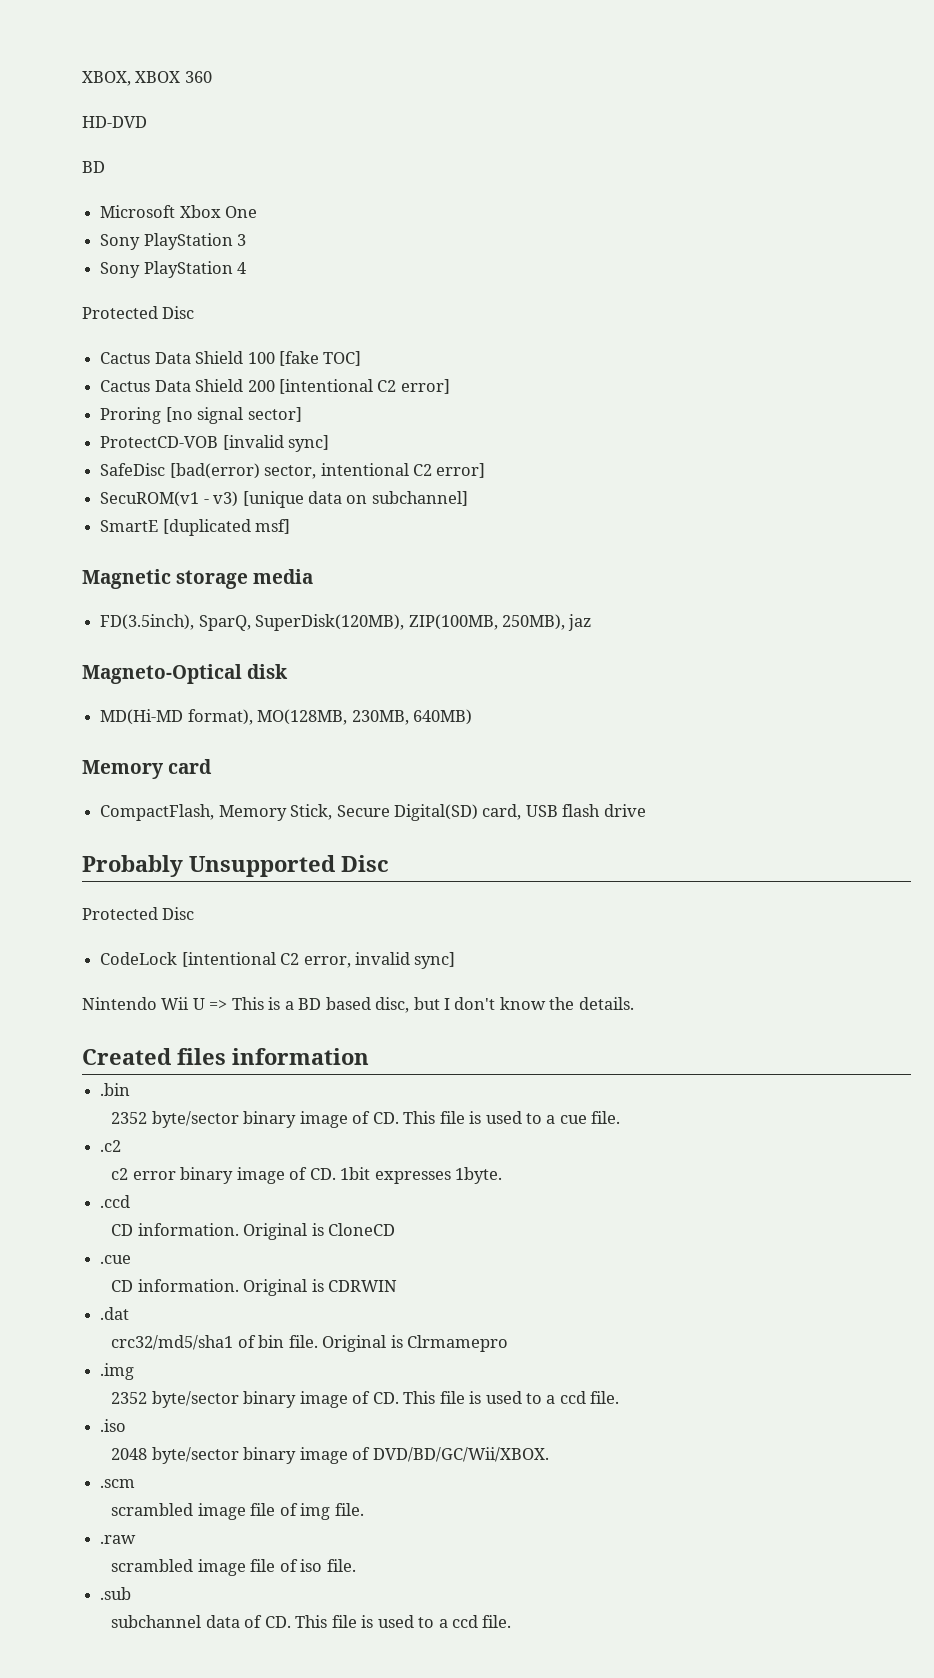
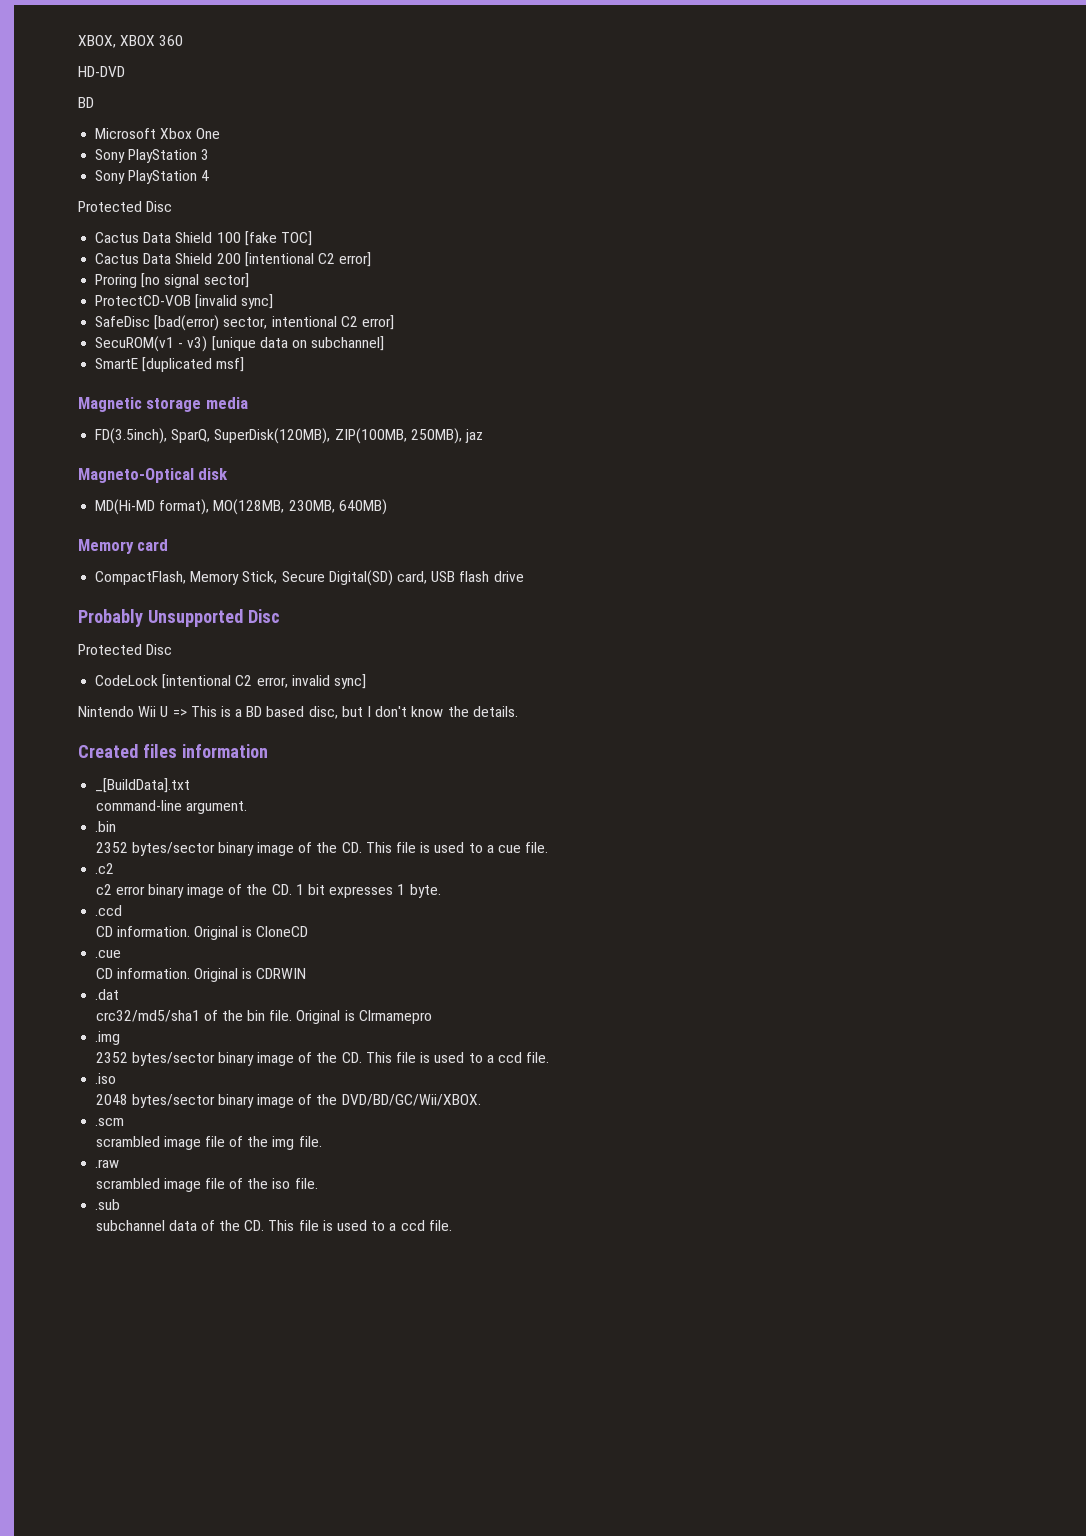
(369, 1056) none -> [95,778,191,793] [95,800,247,814] // _[BuildData].txt // command-line argument.
[151,1111,371,1128] byte/sector binary image of -> [131,842,338,856] bytes/sector binary image of the
[309,1167,503,1184] CD. 1bit expresses 1byte. -> [246,884,441,898] the CD. 1 bit expresses 1 byte.
(256, 1341) none -> [221,1010,243,1021] the
[151,1391,371,1408] byte/sector binary image of -> [131,1052,338,1066] bytes/sector binary image of the
[151,1447,371,1464] byte/sector binary image of -> [131,1094,338,1108] bytes/sector binary image of the
(298, 1509) none -> [247,1136,269,1147] the
(298, 1565) none -> [247,1178,269,1189] the
(263, 1621) none -> [219,1220,241,1231] the

